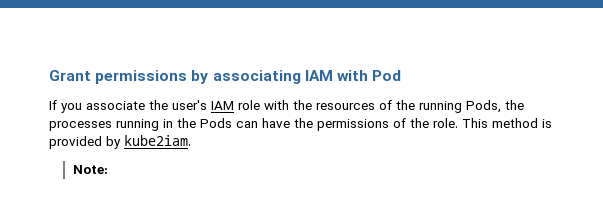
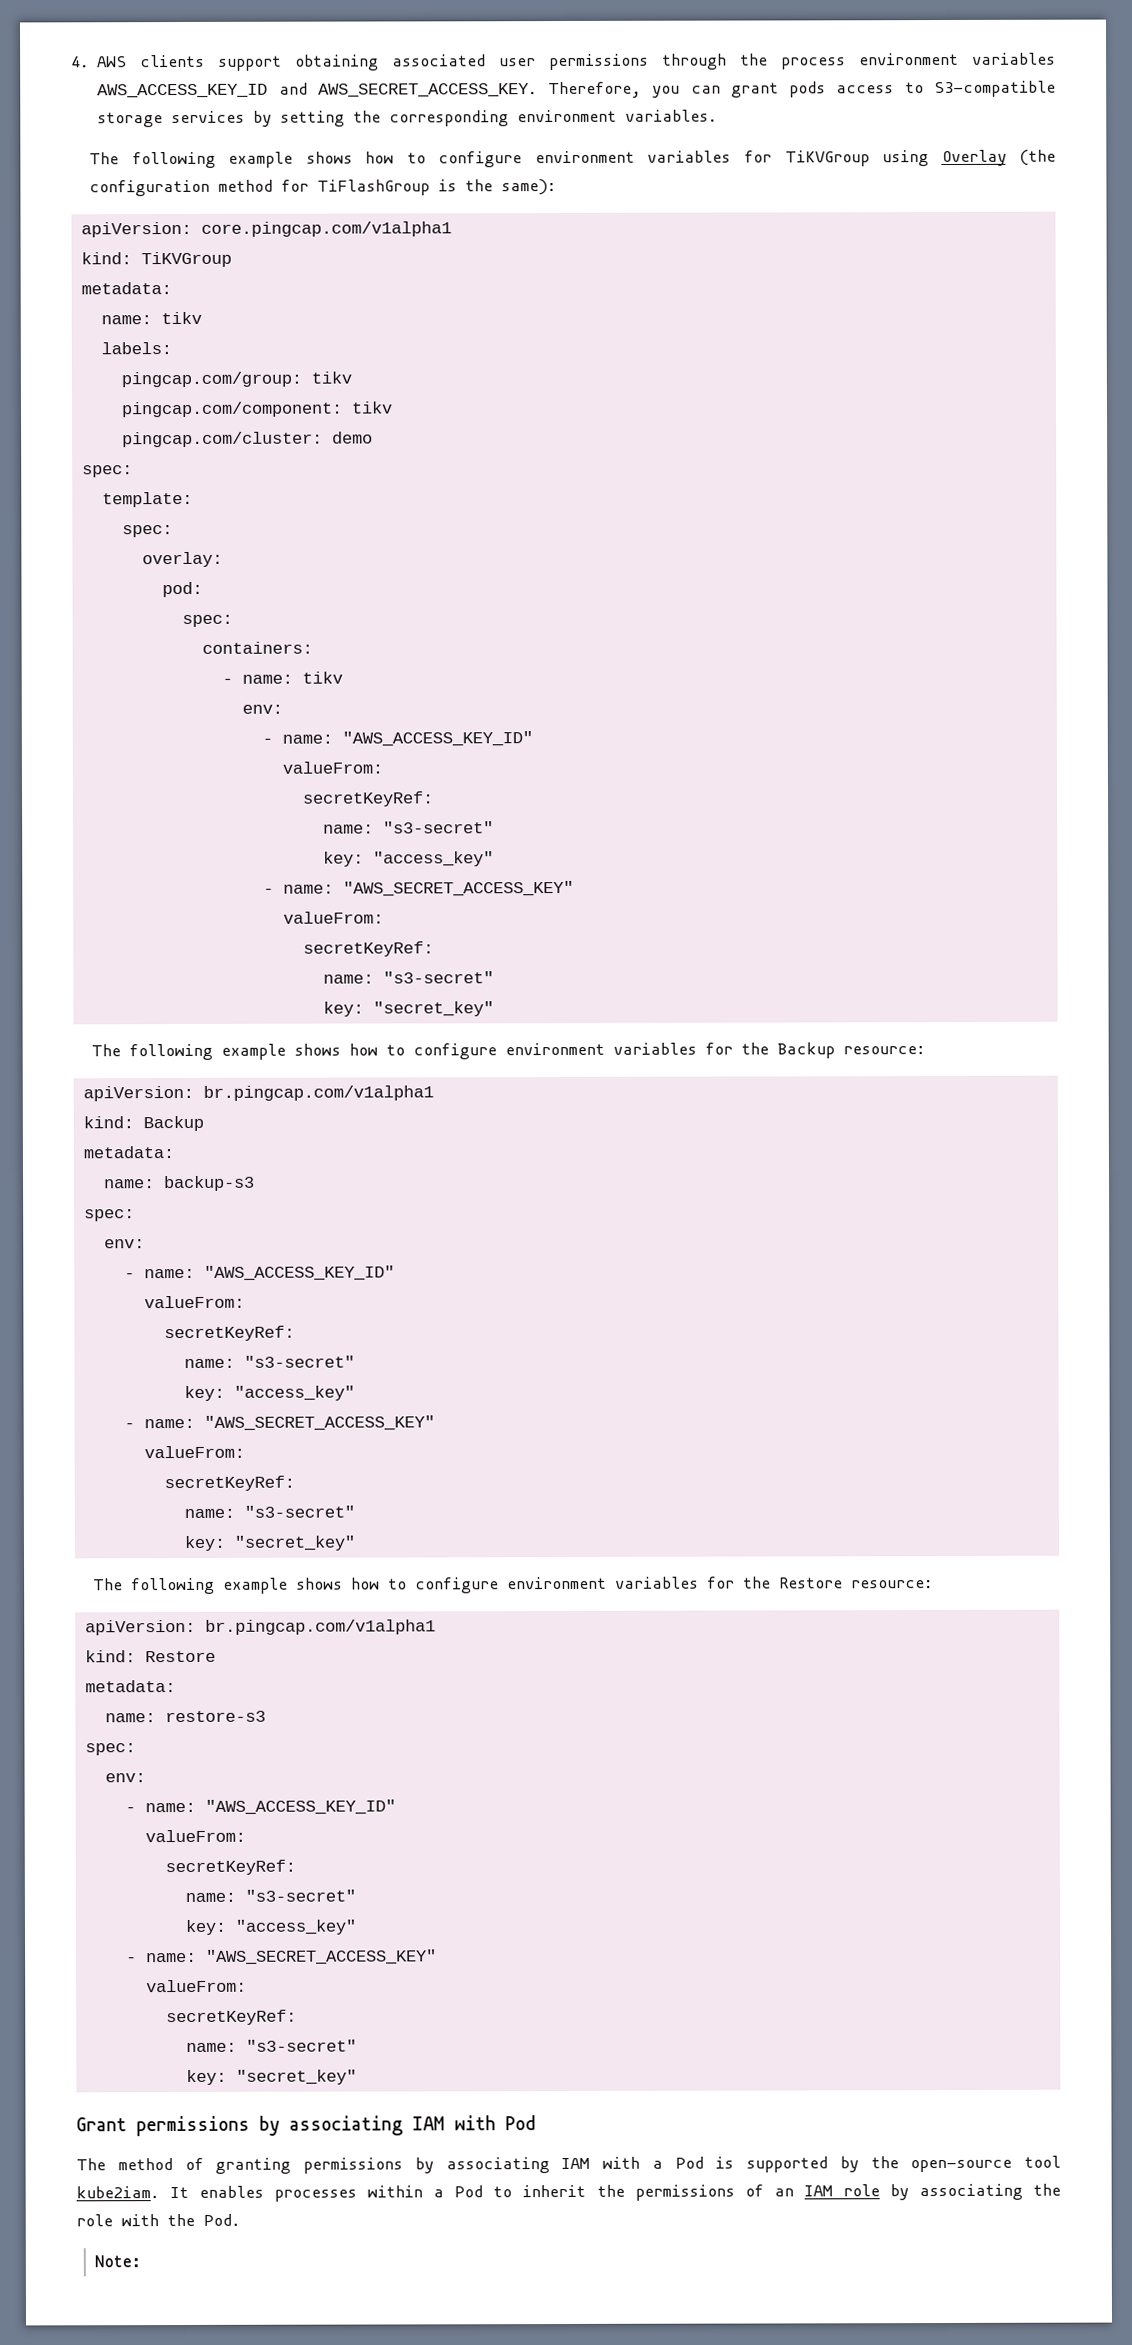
(49, 75) none -> [71,52,1056,71] [97,80,1056,99] [97,109,719,128] [89,149,1056,169] [89,179,558,197] [80,221,452,238] [80,251,232,268] [80,282,172,295] [100,311,202,325] [100,342,172,355] [120,371,352,388] [120,401,393,418] [121,431,373,448] [81,465,133,478] [101,491,193,508] [121,525,173,538] [141,551,223,568] [161,581,203,598] [181,614,233,628] [201,641,313,654] [221,671,343,684] [241,704,283,714] [261,731,533,747] [281,761,383,774] [302,791,434,807] [322,821,494,834] [322,851,494,867] [262,880,574,897] [282,911,384,924] [302,941,434,957] [322,971,494,984] [322,1001,494,1017] [91,1042,927,1061] [82,1085,434,1102] [82,1115,204,1132] [82,1146,174,1159] [103,1175,255,1192] [83,1209,135,1222] [103,1239,145,1249] [123,1265,395,1281] [143,1295,245,1309] [163,1325,295,1342] [183,1355,355,1369] [183,1385,355,1402] [123,1415,435,1431] [143,1445,245,1459] [163,1475,295,1492] [183,1505,355,1519] [183,1535,355,1552] [93,1576,935,1595] [84,1619,436,1636] [84,1650,216,1663] [84,1680,176,1693] [104,1710,266,1723] [84,1743,136,1756] [104,1773,146,1783] [124,1799,396,1815] [144,1829,246,1843] [164,1859,296,1876] [184,1889,356,1903] [184,1919,356,1936] [125,1949,437,1965] [145,1979,247,1993] [165,2009,297,2026] [185,2039,357,2052] [185,2069,357,2085] 4. AWS clients support obtaining associated user permissions through the process environment variables AWS_ACCESS_KEY_ID and AWS_SECRET_ACCESS_KEY. Therefore, you can grant pods access to S3-compatible storage services by setting the corresponding environment variables. // The following example shows how to configure environment variables for TiKVGroup using Overlay (the configuration method for TiFlashGroup is the same): // apiVersion: core.pingcap.com/v1alpha1 // kind: TiKVGroup // metadata: // name: tikv // labels: // pingcap.com/group: tikv // pingcap.com/component: tikv // pingcap.com/cluster: demo // spec: // template: // spec: // overlay: // pod: // spec: // containers: // - name: tikv // env: // - name: "AWS_ACCESS_KEY_ID" // valueFrom: // secretKeyRef: // name: "s3-secret" // key: "access_key" // - name: "AWS_SECRET_ACCESS_KEY" // valueFrom: // secretKeyRef: // name: "s3-secret" // key: "secret_key" // The following example shows how to configure environment variables for the Backup resource: // apiVersion: br.pingcap.com/v1alpha1 // kind: Backup // metadata: // name: backup-s3 // spec: // env: // - name: "AWS_ACCESS_KEY_ID" // valueFrom: // secretKeyRef: // name: "s3-secret" // key: "access_key" // - name: "AWS_SECRET_ACCESS_KEY" // valueFrom: // secretKeyRef: // name: "s3-secret" // key: "secret_key" // The following example shows how to configure environment variables for the Restore resource: // apiVersion: br.pingcap.com/v1alpha1 // kind: Restore // metadata: // name: restore-s3 // spec: // env: // - name: "AWS_ACCESS_KEY_ID" // valueFrom: // secretKeyRef: // name: "s3-secret" // key: "access_key" // - name: "AWS_SECRET_ACCESS_KEY" // valueFrom: // secretKeyRef: // name: "s3-secret" // key: "secret_key" //
[49,100,524,113] [49,118,552,131] [49,135,191,149] If you associate the user's IAM role with the resources of the running Pods, the processes running in the Pods can have the permissions of the role. This method is provided by kube2iam. -> [76,2155,1061,2174] [76,2183,1061,2202] [76,2213,241,2227] The method of granting permissions by associating IAM with a Pod is supported by the open-source tool kube2iam. It enables processes within a Pod to inherit the permissions of an IAM role by associating the role with the Pod.

